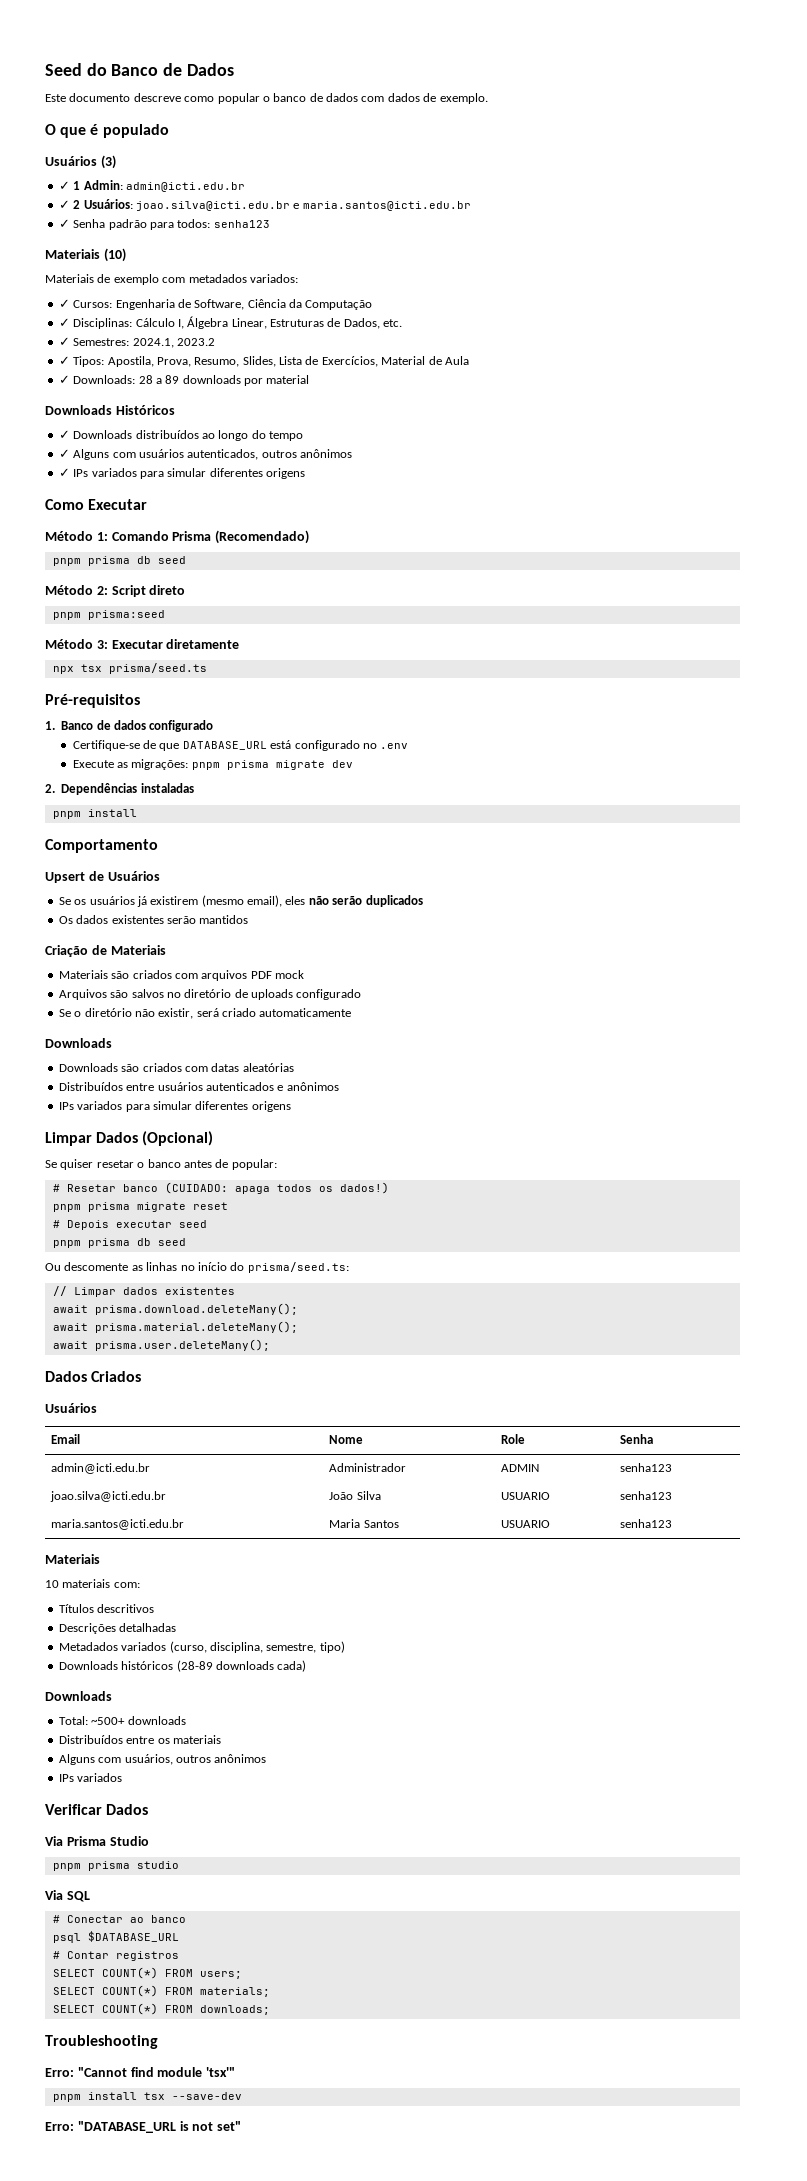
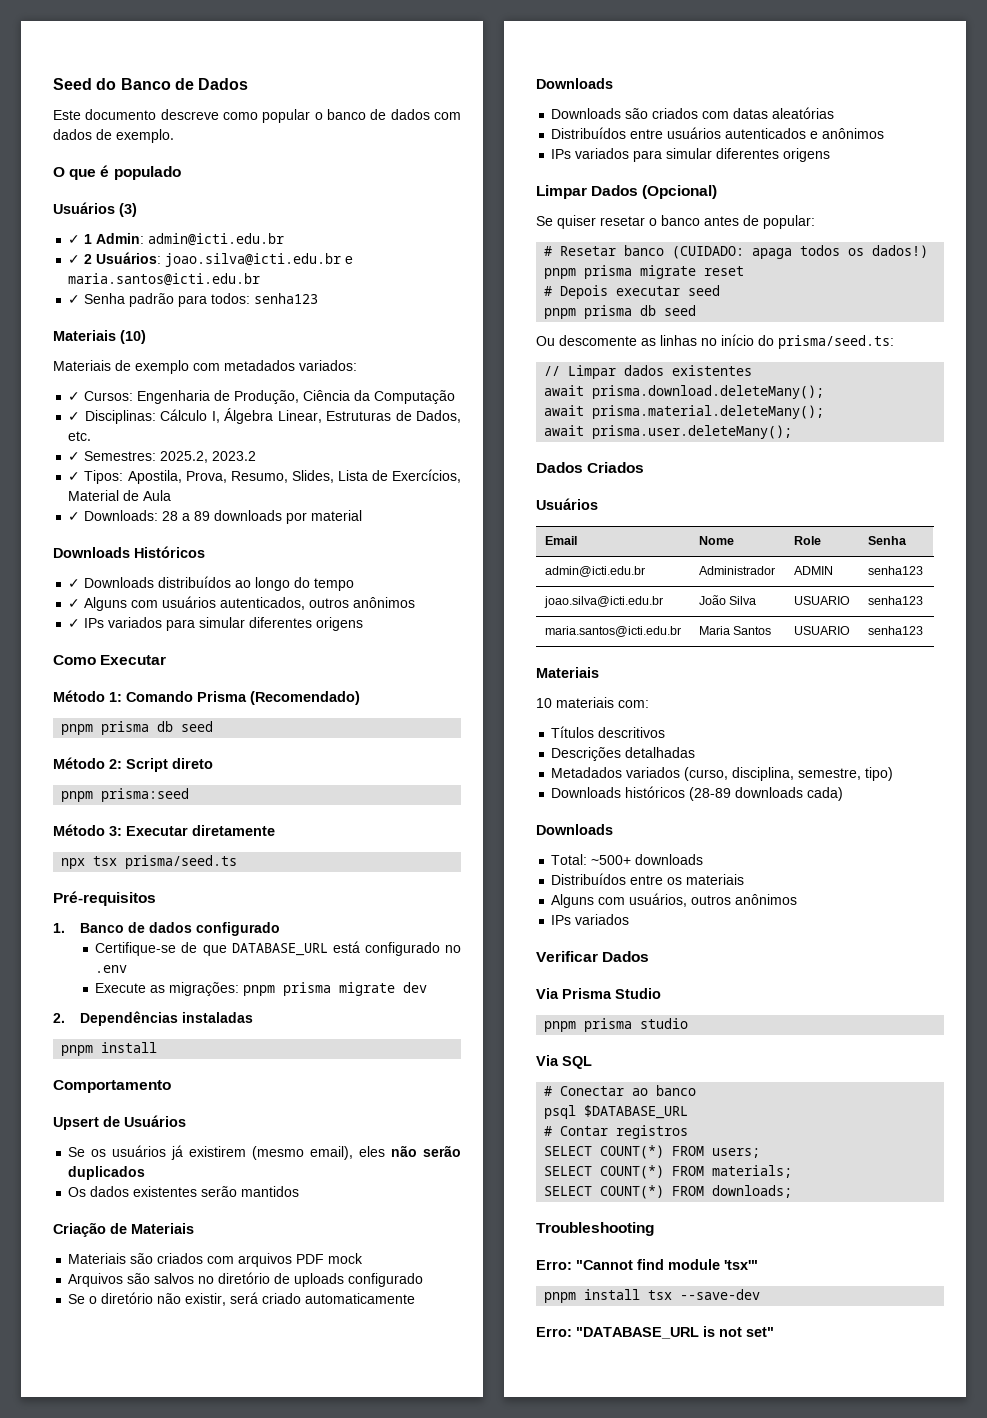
[194,299,245,310] Software, -> [234,390,300,404] Produção,
[132,338,174,348] 2024.1, -> [160,451,209,463] 2025.2,

